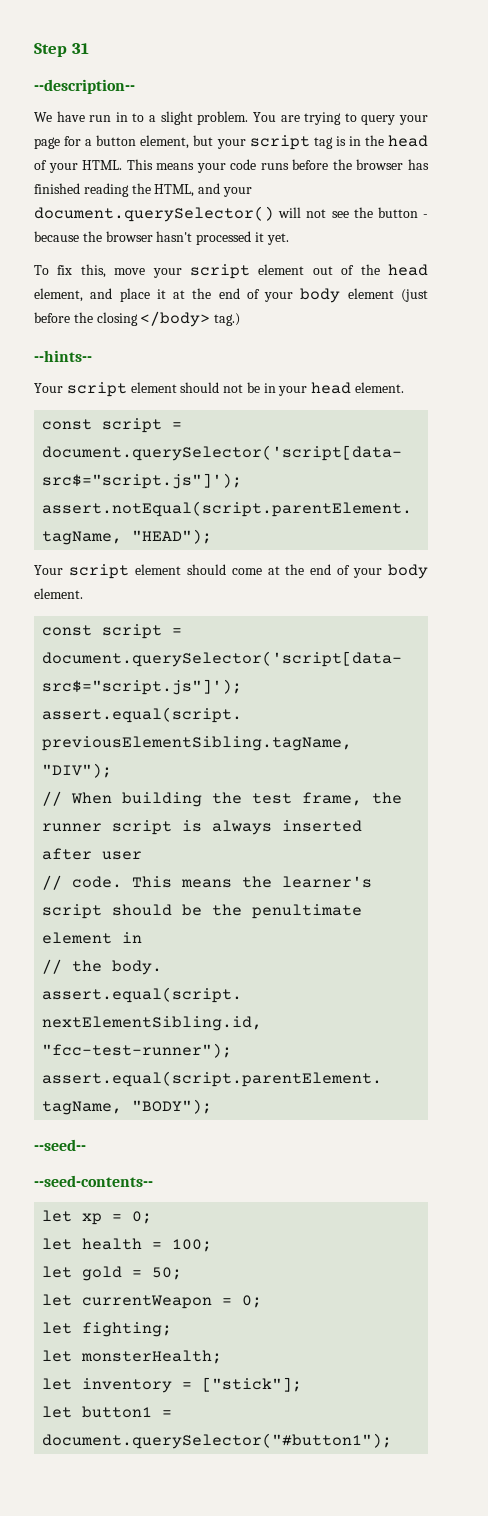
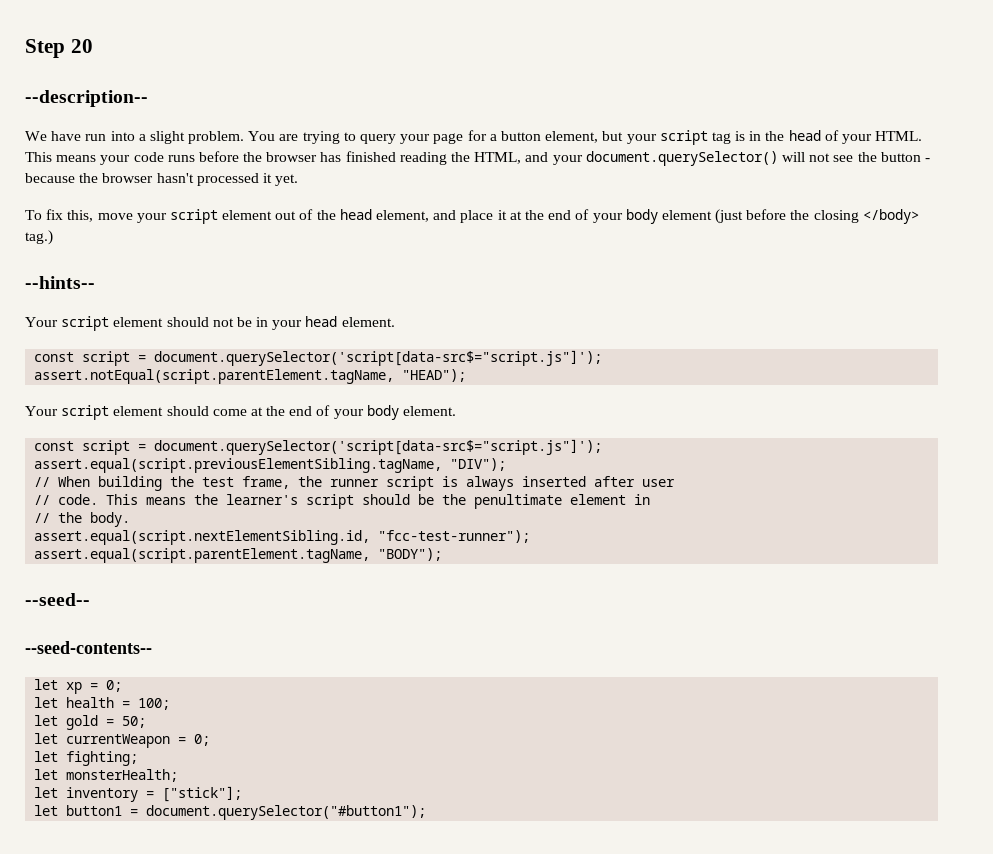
[71,43,89,54] 31 -> [70,39,93,53] 20
[115,112,145,122] in to -> [110,131,135,141] into

